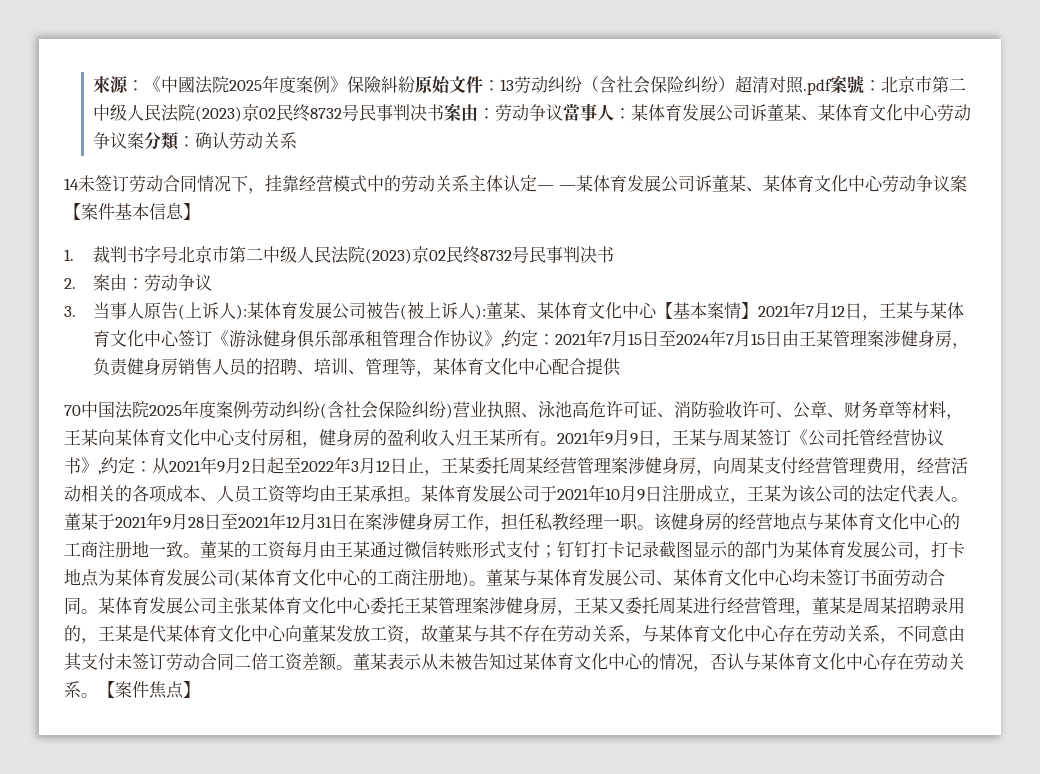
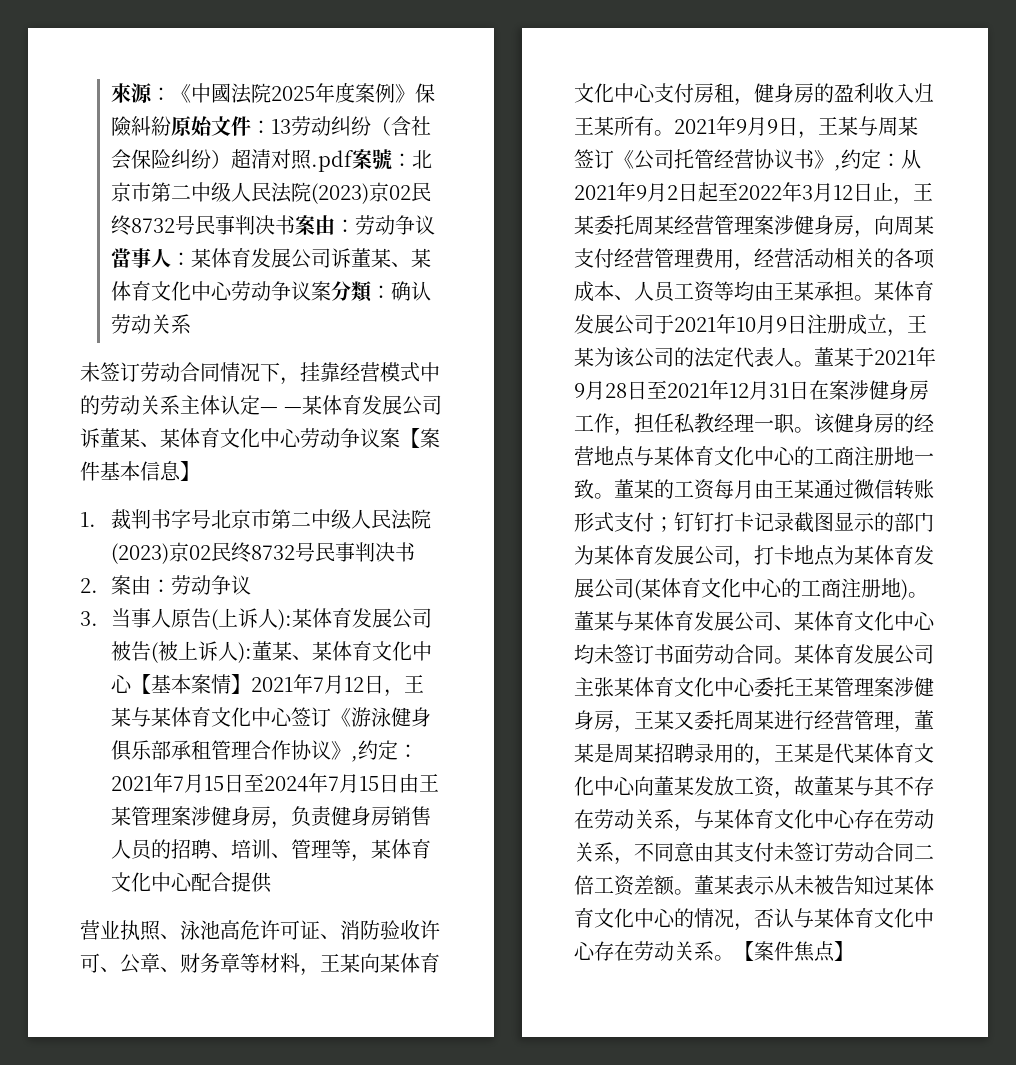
[64,178,79,190] 14 -> (192, 324) none
[64,400,453,419] 70中国法院2025年度案例·劳动纠纷(含社会保险纠纷) -> (273, 882) none

